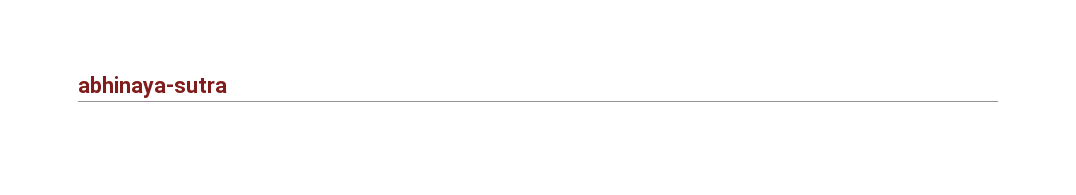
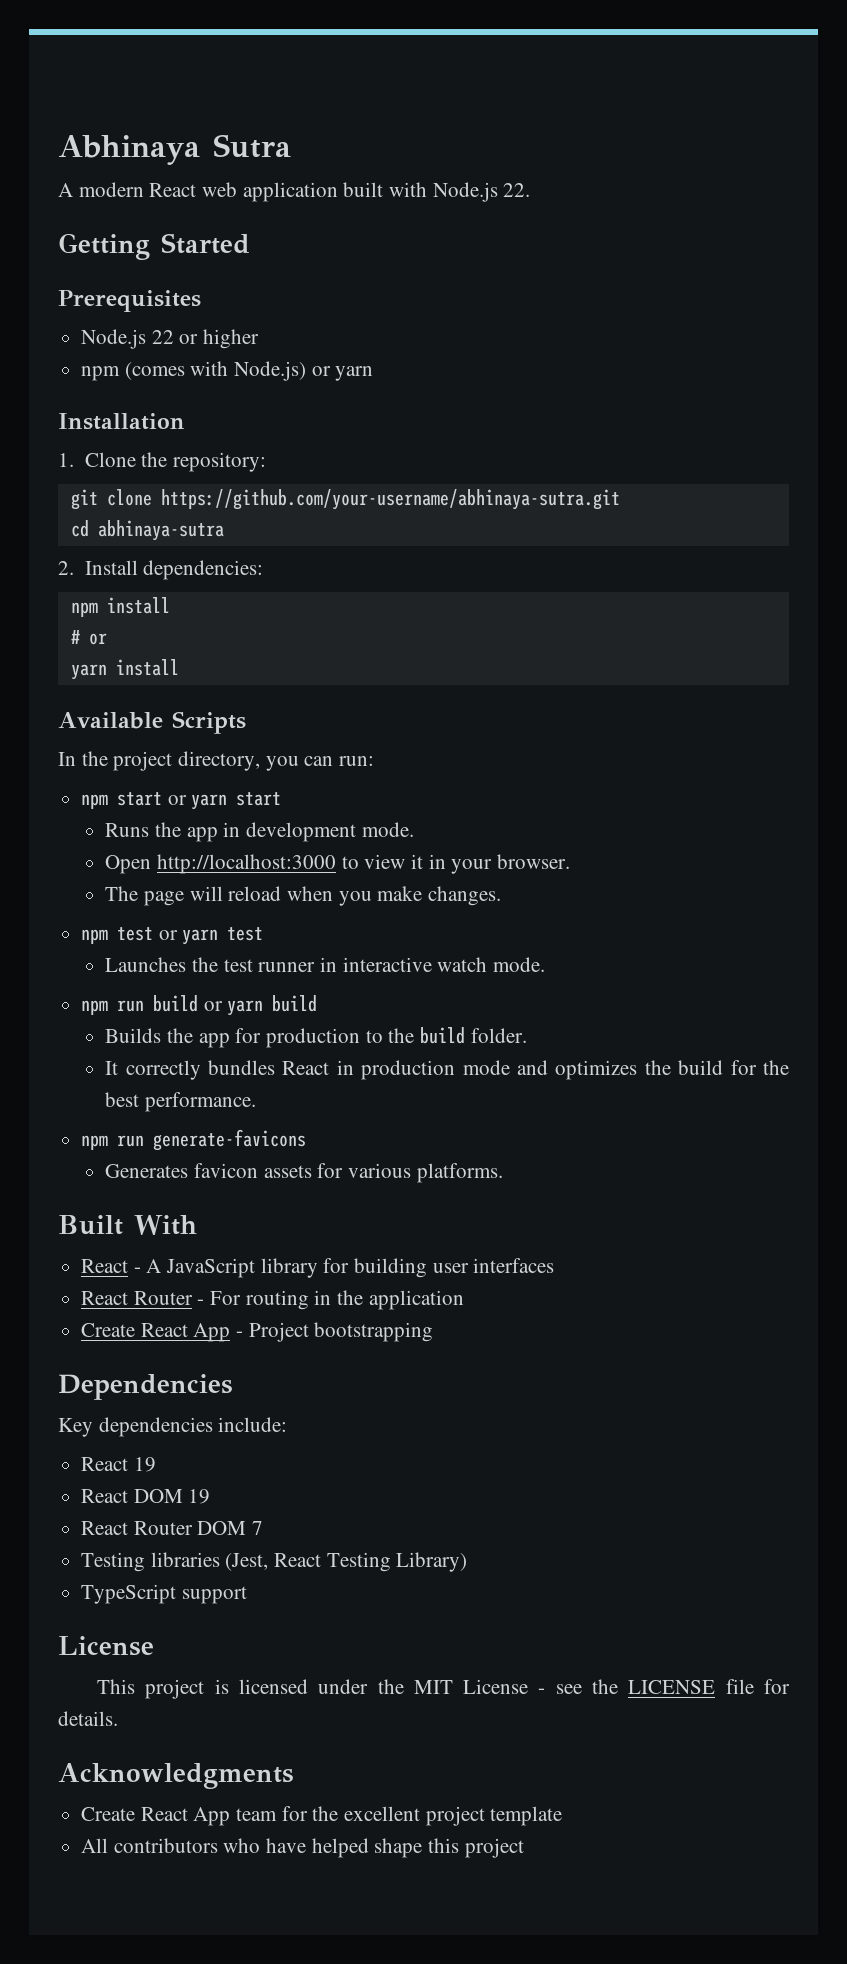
[78,76,227,98] abhinaya-sutra -> [58,134,291,165] [58,182,531,202] [58,233,250,260] [58,290,201,312] [81,329,260,349] [81,361,374,381] [58,413,185,430] [58,452,266,472] [70,489,620,510] [70,520,224,541] [58,560,264,580] [70,597,170,617] [70,630,107,645] [70,659,179,680] [58,711,246,734] [58,751,375,771] [81,792,282,810] [105,822,414,842] [105,854,570,874] [105,886,501,906] [81,927,264,945] [105,957,545,972] [81,995,318,1016] [105,1027,527,1048] [105,1060,790,1080] [105,1092,256,1112] [81,1129,307,1151] [105,1163,503,1183] [58,1215,197,1235] [81,1258,555,1278] [81,1290,464,1310] [81,1322,434,1342] [58,1374,233,1400] [58,1417,288,1437] [81,1457,156,1472] [81,1489,211,1504] [81,1521,264,1535] [81,1552,468,1572] [81,1584,247,1604] [58,1636,154,1656] [97,1679,790,1699] [58,1711,118,1726] [58,1763,294,1789] [81,1806,563,1826] [81,1838,524,1858] Abhinaya Sutra // A modern React web application built with Node.js 22. // Getting Started // Prerequisites // Node.js 22 or higher // npm (comes with Node.js) or yarn // Installation // 1. Clone the repository: // git clone https://github.com/your-username/abhinaya-sutra.git // cd abhinaya-sutra // 2. Install dependencies: // npm install // # or // yarn install // Available Scripts // In the project directory, you can run: // npm start or yarn start // Runs the app in development mode. // Open http://localhost:3000 to view it in your browser. // The page will reload when you make changes. // npm test or yarn test // Launches the test runner in interactive watch mode. // npm run build or yarn build // Builds the app for production to the build folder. // It correctly bundles React in production mode and optimizes the build for the best performance. // npm run generate-favicons // Generates favicon assets for various platforms. // Built With // React - A JavaScript library for building user interfaces // React Router - For routing in the application // Create React App - Project bootstrapping // Dependencies // Key dependencies include: // React 19 // React DOM 19 // React Router DOM 7 // Testing libraries (Jest, React Testing Library) // TypeScript support // License // This project is licensed under the MIT License - see the LICENSE file for details. // Acknowledgments // Create React App team for the excellent project template // All contributors who have helped shape this project

